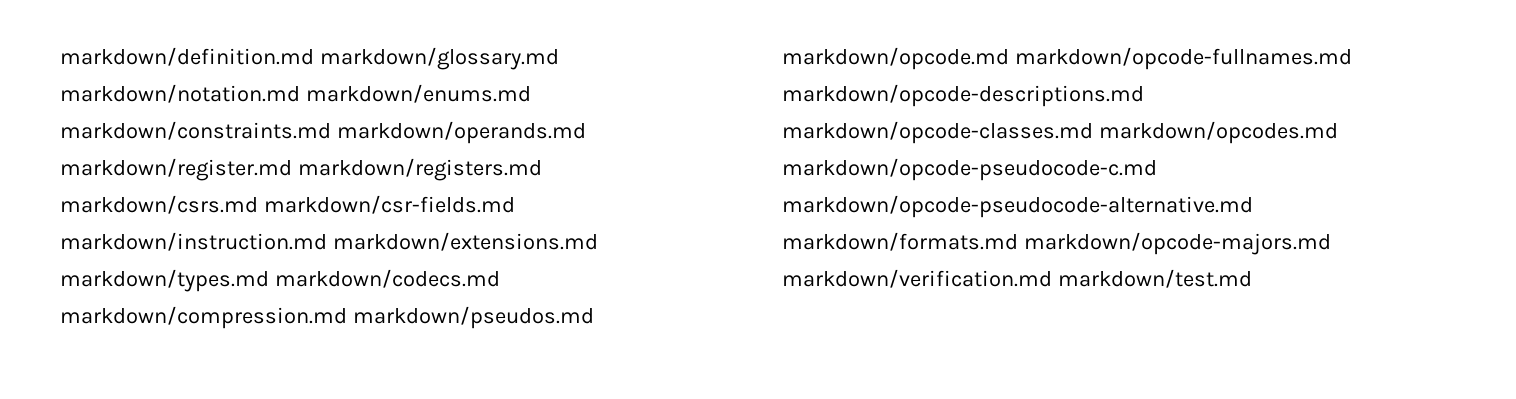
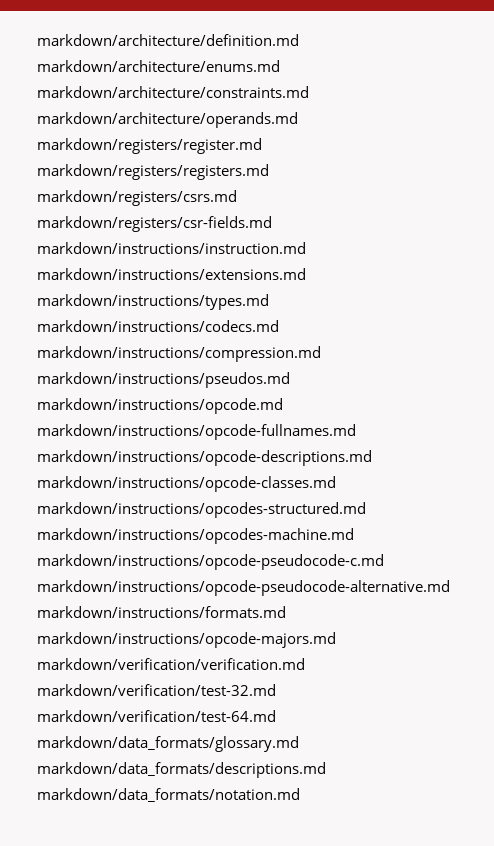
[60,47,559,70] [60,84,531,103] [60,121,586,144] [60,158,542,181] [60,195,515,214] [60,232,598,251] [60,269,500,292] [60,306,594,329] [782,47,1352,70] [782,84,1144,107] [782,121,1338,144] [782,158,1157,181] [782,195,1253,218] [782,232,1331,255] [782,269,1252,288] markdown/definition.md markdown/glossary.md markdown/notation.md markdown/enums.md markdown/constraints.md markdown/operands.md markdown/register.md markdown/registers.md markdown/csrs.md markdown/csr-fields.md markdown/instruction.md markdown/extensions.md markdown/types.md markdown/codecs.md markdown/compression.md markdown/pseudos.md markdown/opcode.md markdown/opcode-fullnames.md markdown/opcode-descriptions.md markdown/opcode-classes.md markdown/opcodes.md markdown/opcode-pseudocode-c.md markdown/opcode-pseudocode-alternative.md markdown/formats.md markdown/opcode-majors.md markdown/verification.md markdown/test.md -> [37,34,299,46] [37,60,280,72] [37,86,309,98] [37,112,298,128] [37,138,262,154] [37,164,269,180] [37,190,237,206] [37,216,272,232] [37,242,306,254] [37,268,306,280] [37,294,269,310] [37,320,279,332] [37,346,321,362] [37,372,290,388] [37,398,283,414] [37,424,356,440] [37,450,372,466] [37,476,336,492] [37,502,366,518] [37,528,354,544] [37,554,384,570] [37,580,450,596] [37,606,286,618] [37,632,336,648] [37,658,305,670] [37,684,276,696] [37,710,276,722] [37,736,299,752] [37,762,326,778] [37,788,300,802] markdown/architecture/definition.md markdown/architecture/enums.md markdown/architecture/constraints.md markdown/architecture/operands.md markdown/registers/register.md markdown/registers/registers.md markdown/registers/csrs.md markdown/registers/csr-fields.md markdown/instructions/instruction.md markdown/instructions/extensions.md markdown/instructions/types.md markdown/instructions/codecs.md markdown/instructions/compression.md markdown/instructions/pseudos.md markdown/instructions/opcode.md markdown/instructions/opcode-fullnames.md markdown/instructions/opcode-descriptions.md markdown/instructions/opcode-classes.md markdown/instructions/opcodes-structured.md markdown/instructions/opcodes-machine.md markdown/instructions/opcode-pseudocode-c.md markdown/instructions/opcode-pseudocode-alternative.md markdown/instructions/formats.md markdown/instructions/opcode-majors.md markdown/verification/verification.md markdown/verification/test-32.md markdown/verification/test-64.md markdown/data_formats/glossary.md markdown/data_formats/descriptions.md markdown/data_formats/notation.md

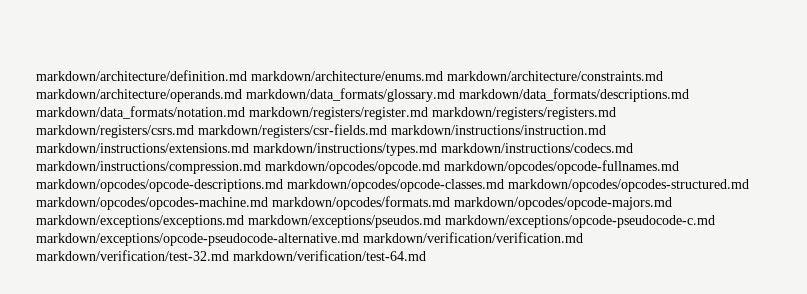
(298, 120) none -> [246,88,689,102] [36,106,245,119] markdown/data_formats/glossary.md markdown/data_formats/descriptions.md markdown/data_formats/notation.md
[37,372,290,388] [37,398,283,414] [37,424,356,440] [37,450,372,466] [37,476,336,492] [37,502,366,518] [37,528,354,544] [37,554,384,570] [37,580,450,596] [37,606,286,618] [37,632,336,648] [37,658,305,670] [37,684,276,696] [37,710,276,722] [37,736,299,752] [37,762,326,778] [37,788,300,802] markdown/instructions/pseudos.md markdown/instructions/opcode.md markdown/instructions/opcode-fullnames.md markdown/instructions/opcode-descriptions.md markdown/instructions/opcode-classes.md markdown/instructions/opcodes-structured.md markdown/instructions/opcodes-machine.md markdown/instructions/opcode-pseudocode-c.md markdown/instructions/opcode-pseudocode-alternative.md markdown/instructions/formats.md markdown/instructions/opcode-majors.md markdown/verification/verification.md markdown/verification/test-32.md markdown/verification/test-64.md markdown/data_formats/glossary.md markdown/data_formats/descriptions.md markdown/data_formats/notation.md -> [265,160,679,174] [36,179,749,192] [36,196,672,210] [36,215,715,228] [36,232,583,246] [36,250,426,261] markdown/opcodes/opcode.md markdown/opcodes/opcode-fullnames.md markdown/opcodes/opcode-descriptions.md markdown/opcodes/opcode-classes.md markdown/opcodes/opcodes-structured.md markdown/opcodes/opcodes-machine.md markdown/opcodes/formats.md markdown/opcodes/opcode-majors.md markdown/exceptions/exceptions.md markdown/exceptions/pseudos.md markdown/exceptions/opcode-pseudocode-c.md markdown/exceptions/opcode-pseudocode-alternative.md markdown/verification/verification.md markdown/verification/test-32.md markdown/verification/test-64.md

